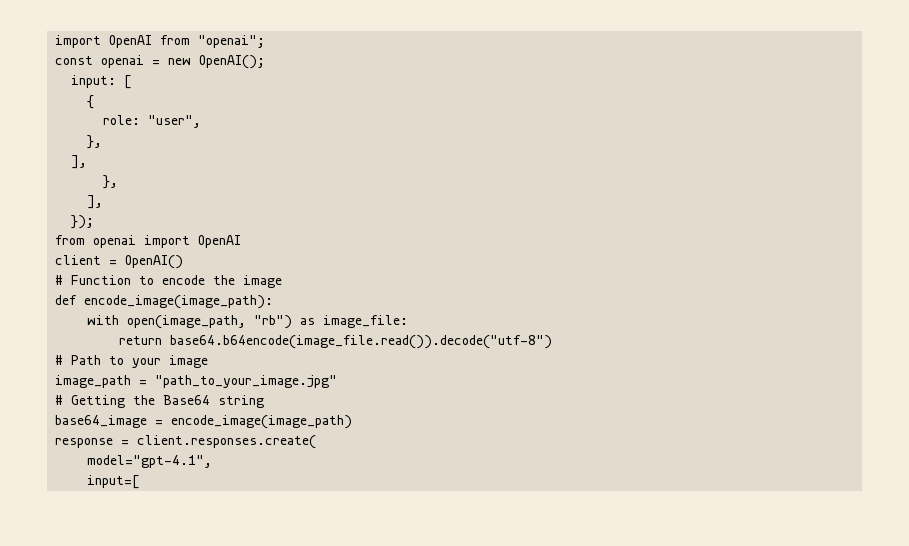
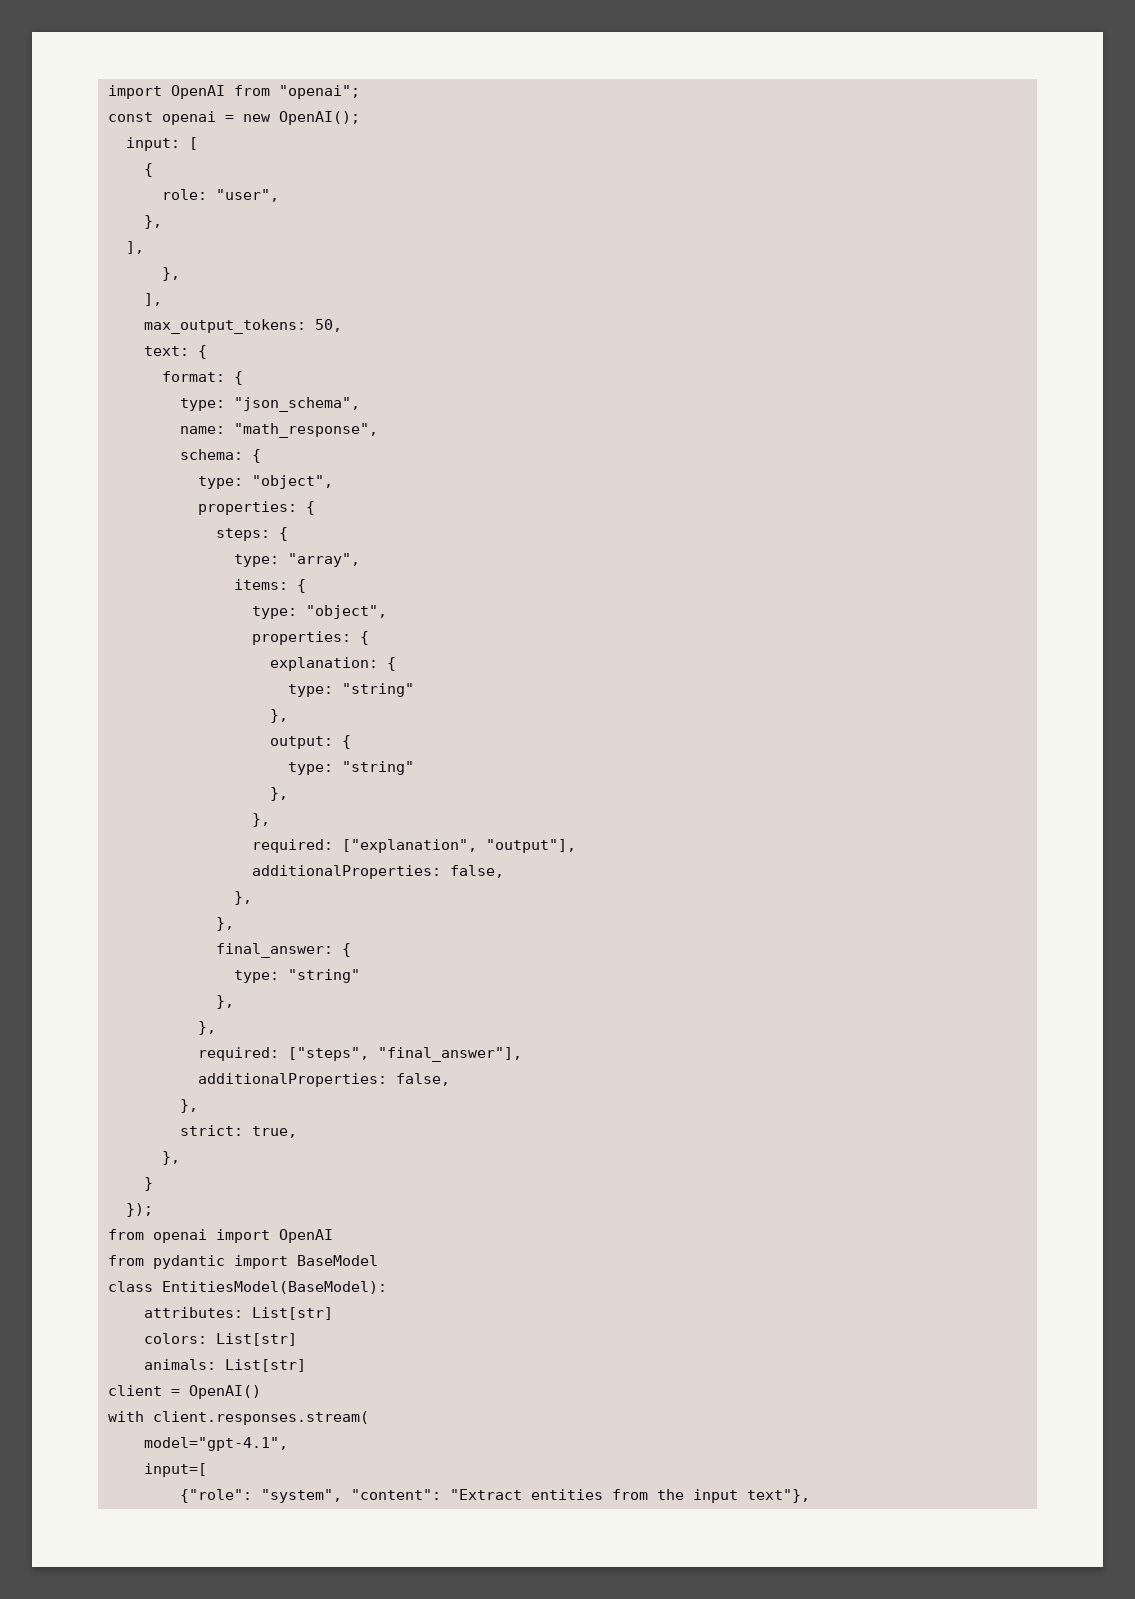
(104, 202) none -> [143,319,342,334] [143,345,207,359] [161,371,243,385] [179,397,360,412] [179,423,378,438] [179,449,261,463] [197,475,333,489] [197,501,315,515] [215,527,288,541] [233,553,360,567] [233,579,306,593] [251,605,387,619] [251,631,369,645] [269,657,396,671] [287,683,414,697] [269,709,288,723] [269,735,351,749] [287,761,414,775] [269,787,288,801] [251,813,270,827] [251,839,576,853] [251,865,504,879] [233,891,252,905] [215,917,234,931] [215,943,351,958] [233,969,360,983] [215,995,234,1009] [197,1021,216,1035] [197,1047,522,1062] [197,1073,450,1087] [179,1099,198,1113] [179,1125,297,1138] [161,1151,180,1165] [143,1177,153,1191] // max_output_tokens: 50, // text: { // format: { // type: "json_schema", // name: "math_response", // schema: { // type: "object", // properties: { // steps: { // type: "array", // items: { // type: "object", // properties: { // explanation: { // type: "string" // }, // output: { // type: "string" // }, // }, // required: ["explanation", "output"], // additionalProperties: false, // }, // }, // final_answer: { // type: "string" // }, // }, // required: ["steps", "final_answer"], // additionalProperties: false, // }, // strict: true, // }, // }
[55,255,184,269] [55,275,283,288] [55,295,274,309] [87,315,409,329] [119,335,553,349] [55,355,209,368] [55,375,338,388] [55,395,265,408] [55,415,353,429] [55,435,317,449] [87,455,213,468] [87,475,141,489] client = OpenAI() // # Function to encode the image // def encode_image(image_path): // with open(image_path, "rb") as image_file: // return base64.b64encode(image_file.read()).decode("utf-8") // # Path to your image // image_path = "path_to_your_image.jpg" // # Getting the Base64 string // base64_image = encode_image(image_path) // response = client.responses.create( // model="gpt-4.1", // input=[ -> [107,1255,378,1269] [107,1281,387,1294] [143,1307,333,1320] [143,1333,297,1346] [143,1359,306,1372] [107,1385,261,1399] [107,1411,369,1425] [143,1437,288,1451] [143,1463,207,1477] [179,1489,810,1503] from pydantic import BaseModel // class EntitiesModel(BaseModel): // attributes: List[str] // colors: List[str] // animals: List[str] // client = OpenAI() // with client.responses.stream( // model="gpt-4.1", // input=[ // {"role": "system", "content": "Extract entities from the input text"},

